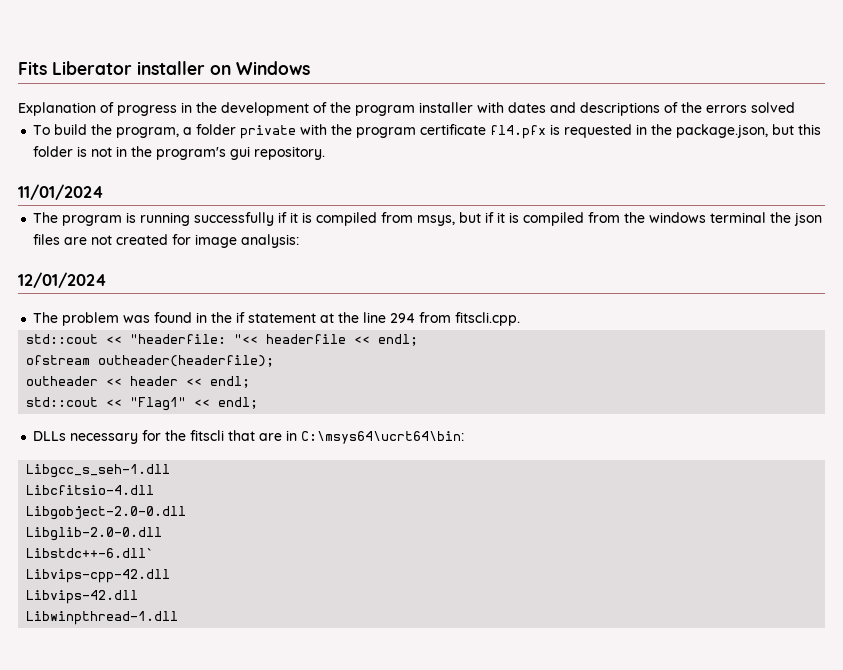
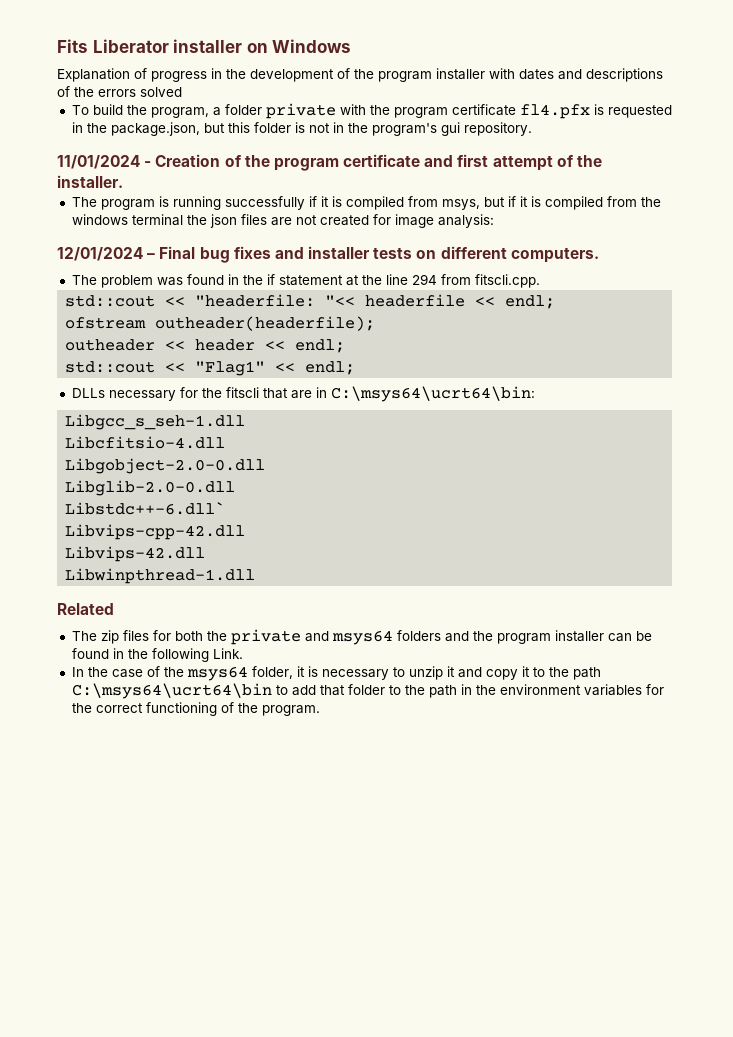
(104, 192) none -> [144,154,603,171] [57,175,123,188] - Creation of the program certificate and first attempt of the installer.
(107, 280) none -> [147,246,599,263] – Final bug fixes and installer tests on different computers.
(179, 618) none -> [57,603,114,615] [71,629,652,645] [71,648,243,662] [71,666,601,681] [71,683,664,699] [71,702,320,716] // Related // The zip files for both the private and msys64 folders and the program installer can be found in the following Link. // In the case of the msys64 folder, it is necessary to unzip it and copy it to the path C:\msys64\ucrt64\bin to add that folder to the path in the environment variables for the correct functioning of the program.

